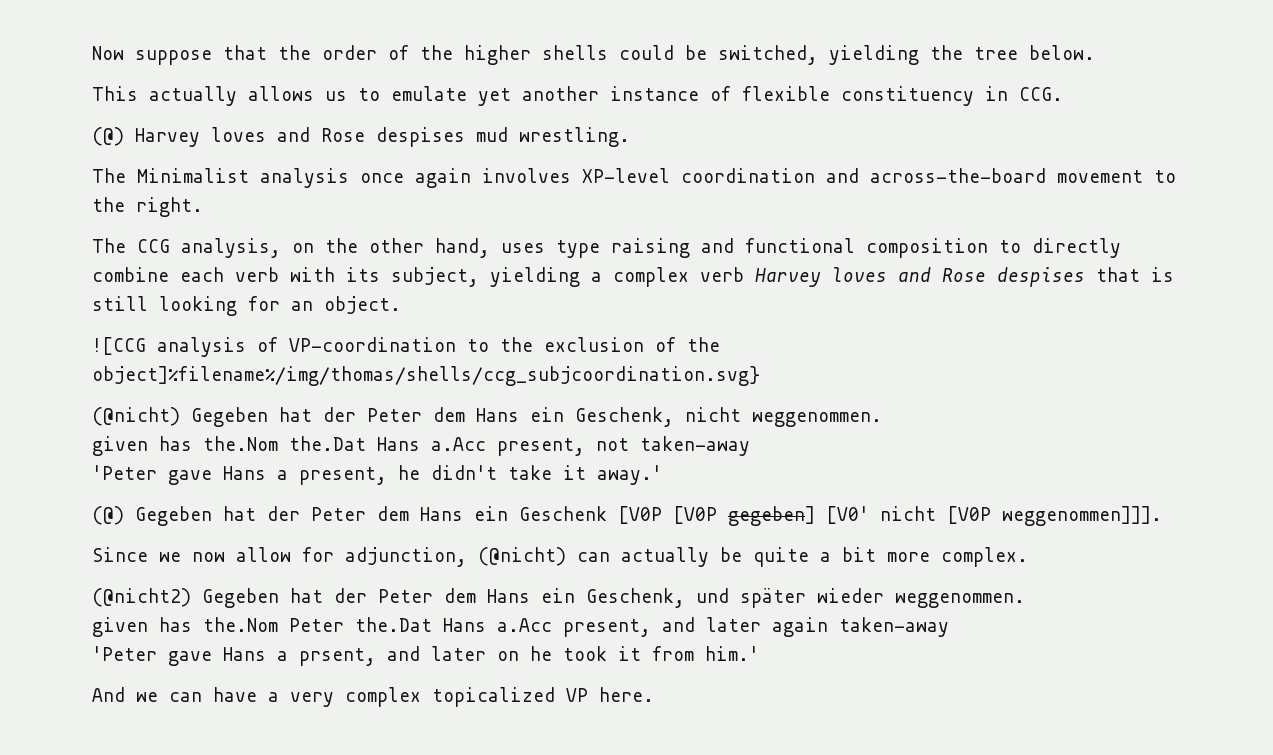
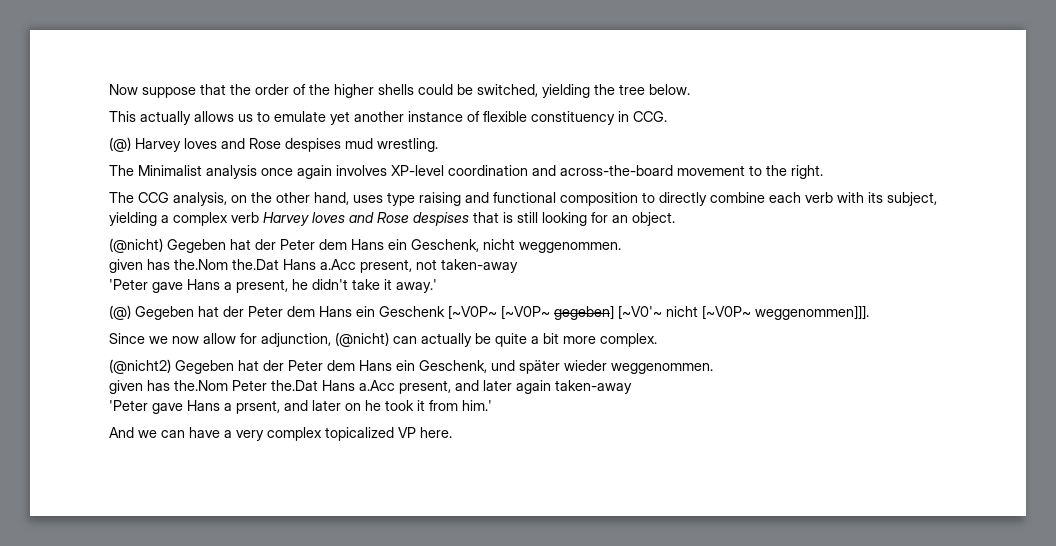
[92,337,720,357] [92,366,760,386] // ![CCG analysis of VP-coordination to the exclusion of the object]%filename%/img/thomas/shells/ccg_subjcoordination.svg} -> (675, 219) none
[618,506,991,526] [V0P [V0P gegeben] [V0' nicht [V0P -> [448,305,751,320] [~V0P~ [~V0P~ gegeben] [~V0'~ nicht [~V0P~

